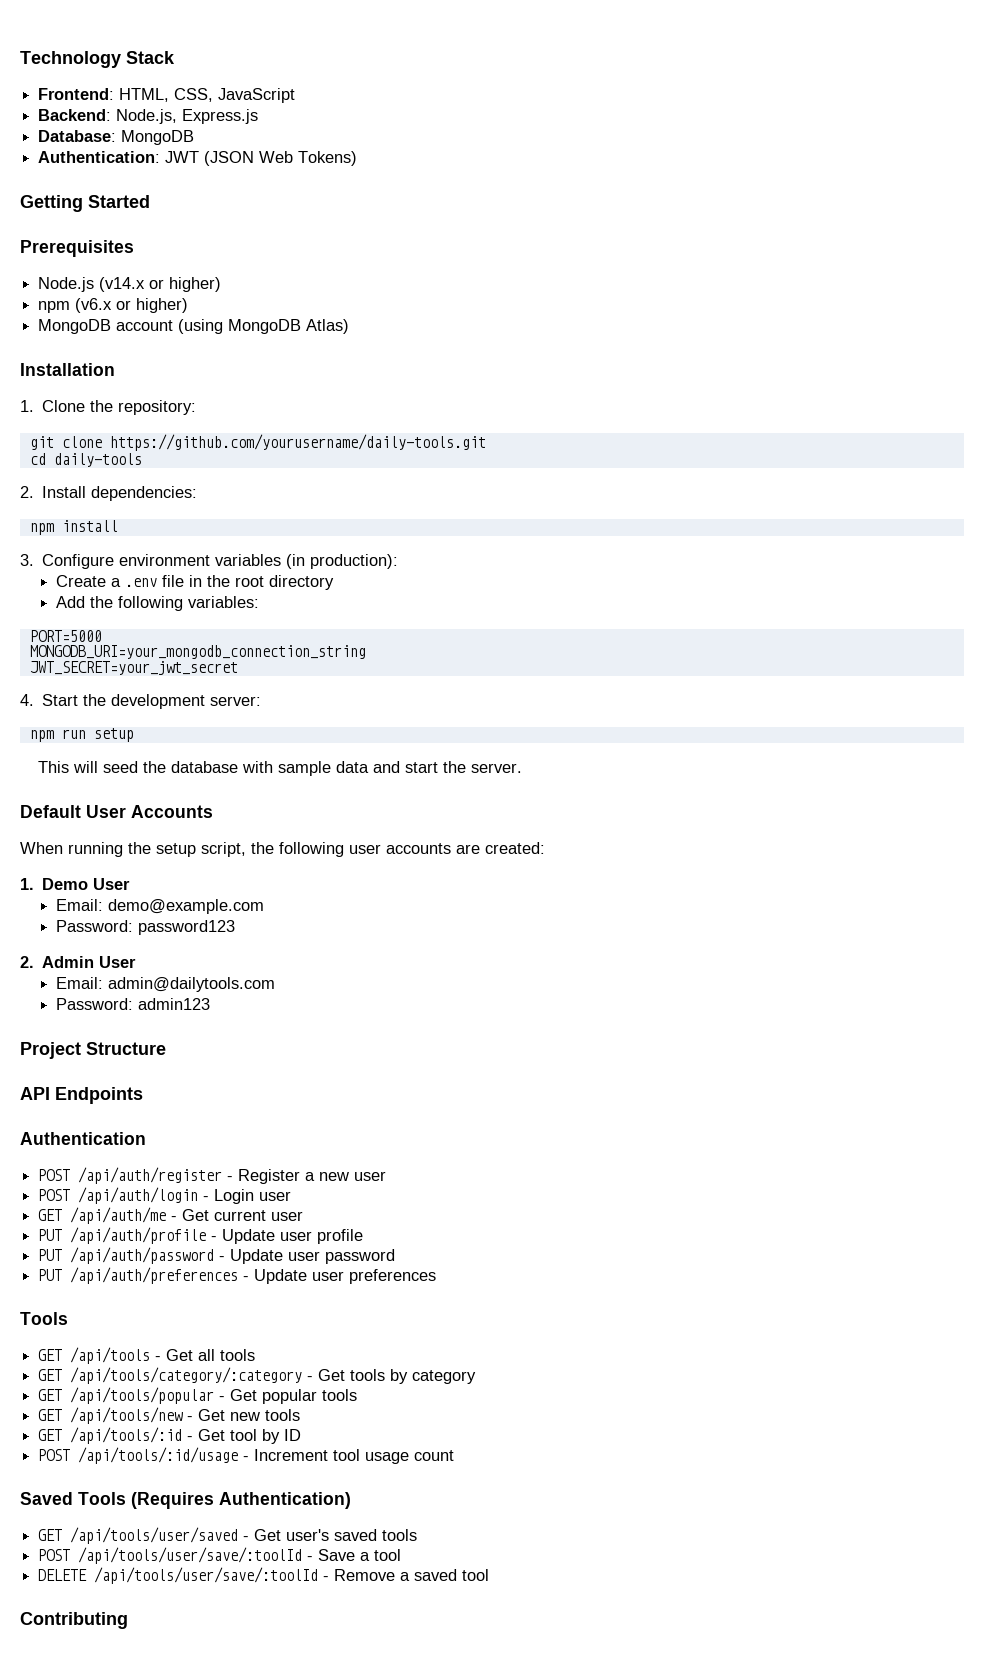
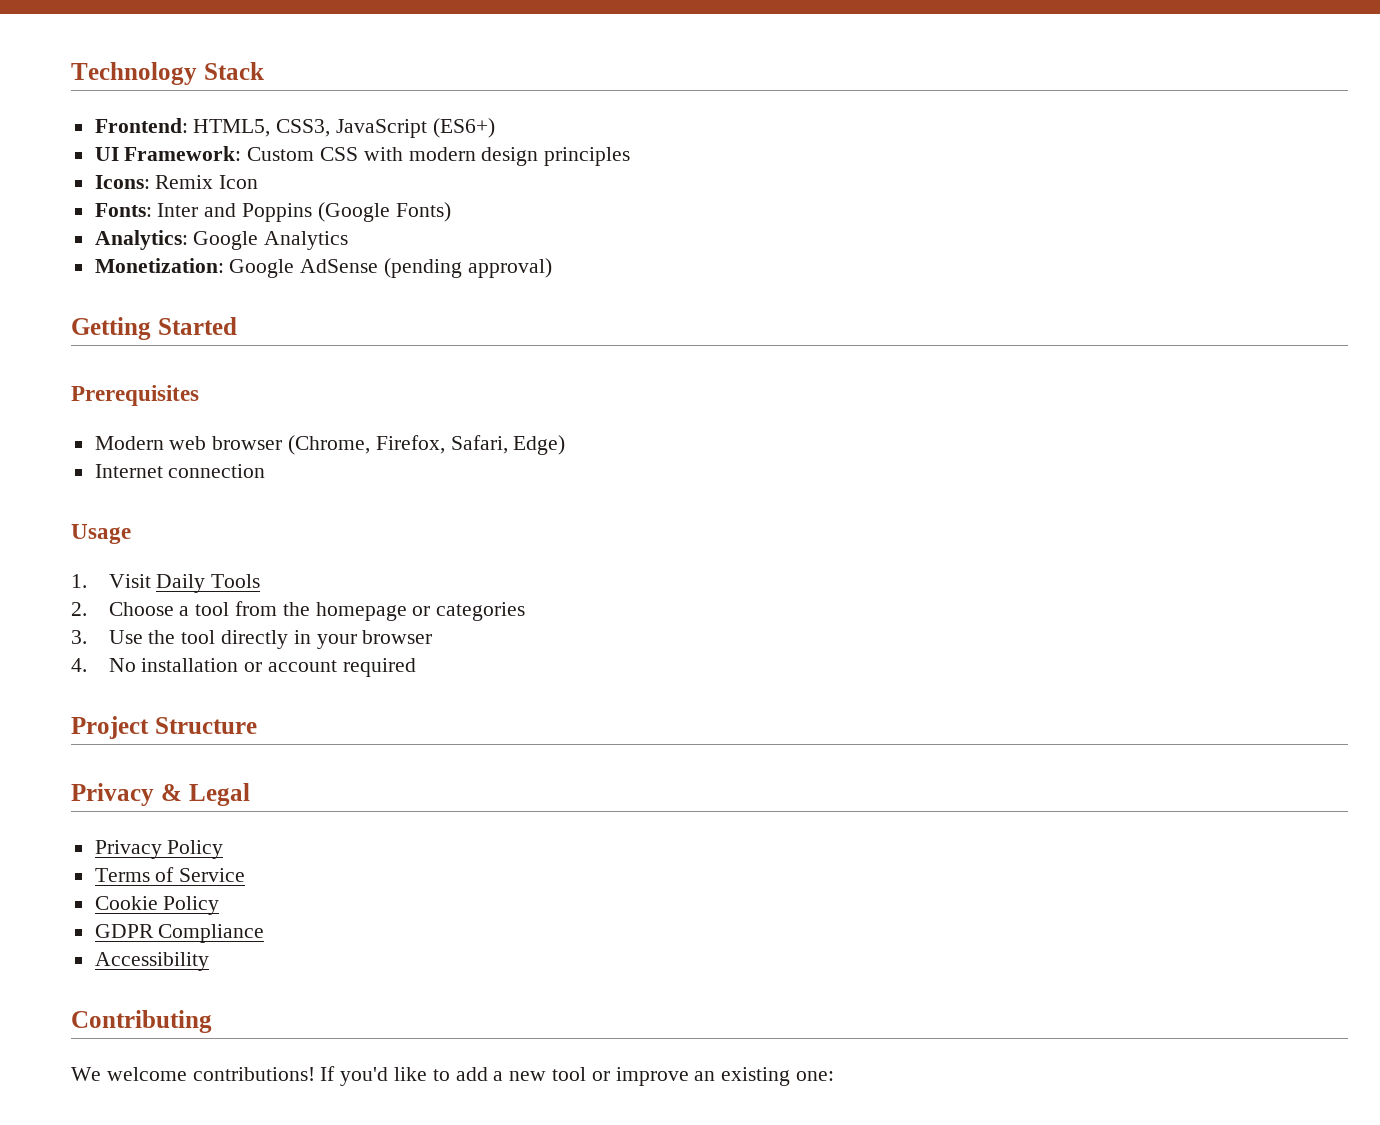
[119,88,214,102] HTML, CSS, -> [193,119,331,137] HTML5, CSS3,
[38,109,259,124] [38,130,195,145] [38,151,358,166] [20,195,150,212] [20,240,134,257] [38,277,222,292] [38,298,189,313] [38,319,350,334] [20,363,115,376] [20,400,197,415] [29,434,486,451] [29,453,142,467] [20,486,198,501] [29,520,118,535] [20,554,399,569] [56,575,335,590] [56,596,260,611] [29,630,102,642] [29,645,366,659] [29,661,238,675] [20,694,262,709] [29,728,134,742] [38,761,523,776] [20,805,213,818] [20,842,545,857] [20,878,131,890] [56,899,265,914] [56,920,236,935] [20,956,137,968] [56,977,276,992] [56,998,211,1010] [20,1042,166,1059] [20,1087,143,1104] [20,1132,146,1145] [38,1167,387,1184] [38,1187,292,1204] [38,1207,304,1224] [38,1227,364,1244] [38,1247,396,1264] [38,1267,437,1284] [20,1312,68,1325] [38,1347,256,1364] [38,1367,477,1384] [38,1387,358,1404] [38,1407,301,1424] [38,1427,302,1444] [38,1447,455,1464] [20,1492,351,1509] [38,1527,418,1544] [38,1547,402,1564] [38,1567,490,1584] [20,1612,128,1629] // Backend: Node.js, Express.js // Database: MongoDB // Authentication: JWT (JSON Web Tokens) // Getting Started // Prerequisites // Node.js (v14.x or higher) // npm (v6.x or higher) // MongoDB account (using MongoDB Atlas) // Installation // 1. Clone the repository: // git clone https://github.com/yourusername/daily-tools.git // cd daily-tools // 2. Install dependencies: // npm install // 3. Configure environment variables (in production): // Create a .env file in the root directory // Add the following variables: // PORT=5000 // MONGODB_URI=your_mongodb_connection_string // JWT_SECRET=your_jwt_secret // 4. Start the development server: // npm run setup // This will seed the database with sample data and start the server. // Default User Accounts // When running the setup script, the following user accounts are created: // 1. Demo User // Email: demo@example.com // Password: password123 // 2. Admin User // Email: admin@dailytools.com // Password: admin123 // Project Structure // API Endpoints // Authentication // POST /api/auth/register - Register a new user // POST /api/auth/login - Login user // GET /api/auth/me - Get current user // PUT /api/auth/profile - Update user profile // PUT /api/auth/password - Update user password // PUT /api/auth/preferences - Update user preferences // Tools // GET /api/tools - Get all tools // GET /api/tools/category/:category - Get tools by category // GET /api/tools/popular - Get popular tools // GET /api/tools/new - Get new tools // GET /api/tools/:id - Get tool by ID // POST /api/tools/:id/usage - Increment tool usage count // Saved Tools (Requires Authentication) // GET /api/tools/user/saved - Get user's saved tools // POST /api/tools/user/save/:toolId - Save a tool // DELETE /api/tools/user/save/:toolId - Remove a saved tool // Contributing -> [432,118,495,138] [94,146,631,166] [94,175,259,189] [94,202,451,222] [94,230,349,250] [94,258,552,278] [71,317,237,340] [71,385,199,406] [94,435,566,455] [94,464,266,478] [71,524,131,544] [71,574,261,593] [71,601,526,621] [71,630,433,649] [71,658,416,677] [71,716,257,739] [71,783,250,806] [94,840,224,859] [94,867,246,882] [94,896,220,915] [94,924,265,943] [94,952,209,971] [71,1010,212,1033] [71,1066,835,1086] (ES6+) // UI Framework: Custom CSS with modern design principles // Icons: Remix Icon // Fonts: Inter and Poppins (Google Fonts) // Analytics: Google Analytics // Monetization: Google AdSense (pending approval) // Getting Started // Prerequisites // Modern web browser (Chrome, Firefox, Safari, Edge) // Internet connection // Usage // 1. Visit Daily Tools // 2. Choose a tool from the homepage or categories // 3. Use the tool directly in your browser // 4. No installation or account required // Project Structure // Privacy & Legal // Privacy Policy // Terms of Service // Cookie Policy // GDPR Compliance // Accessibility // Contributing // We welcome contributions! If you'd like to add a new tool or improve an existing one:

